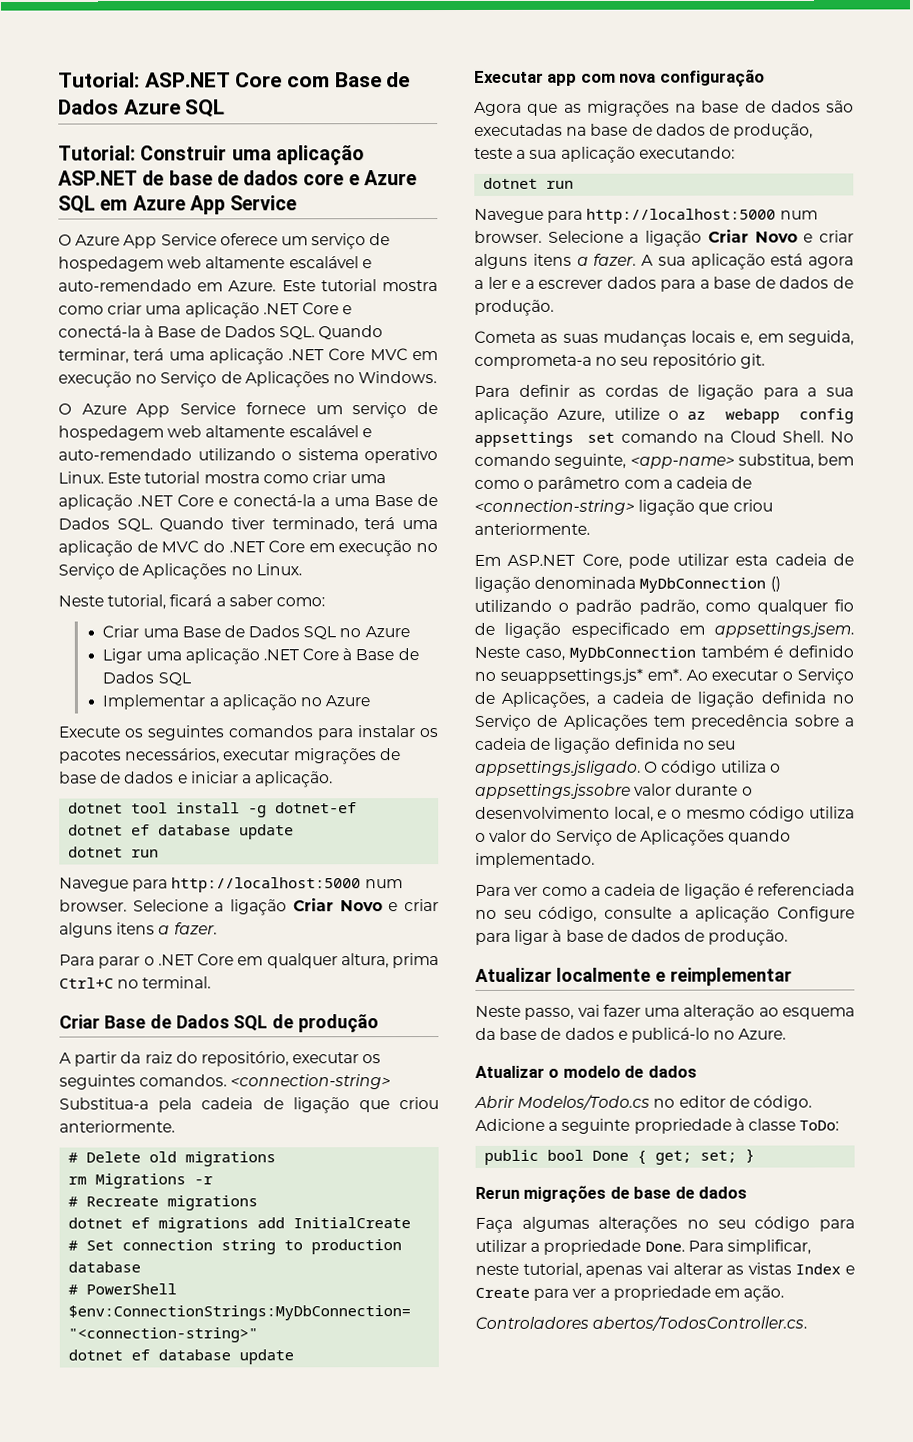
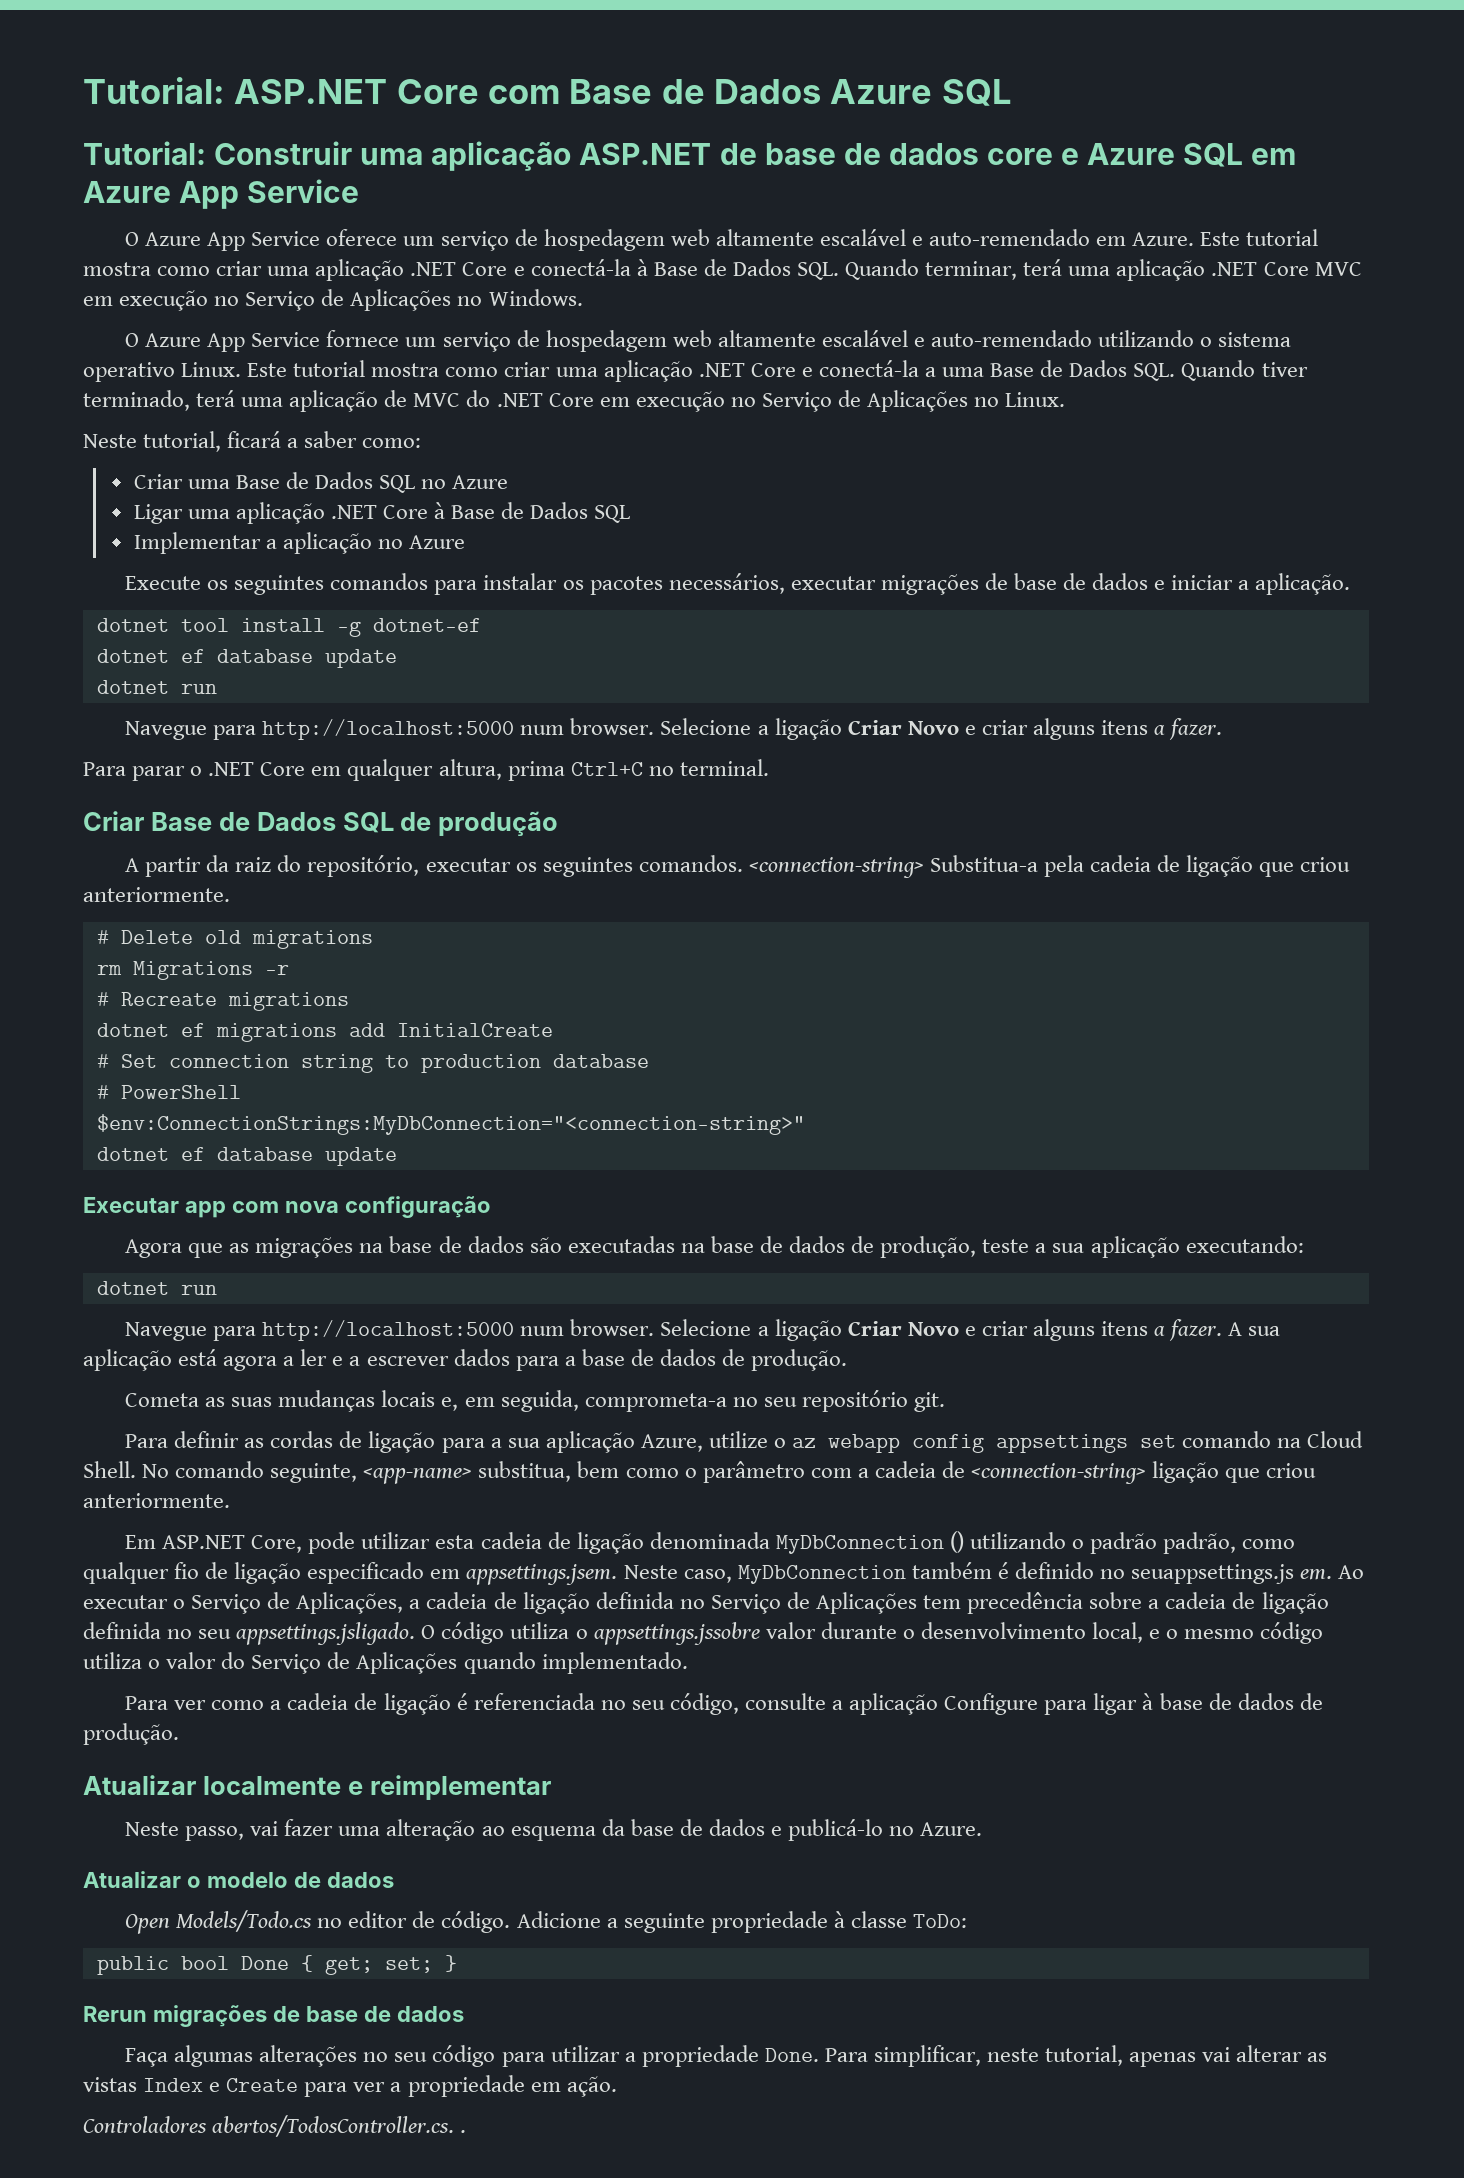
[499,668,682,684] seuappsettings.js* em*. -> [1131,1564,1333,1584] seuappsettings.js em.
[474,1094,651,1110] Abrir Modelos/Todo.cs -> [125,1910,313,1934] Open Models/Todo.cs
(808, 1323) none -> [460,2130,467,2133] .

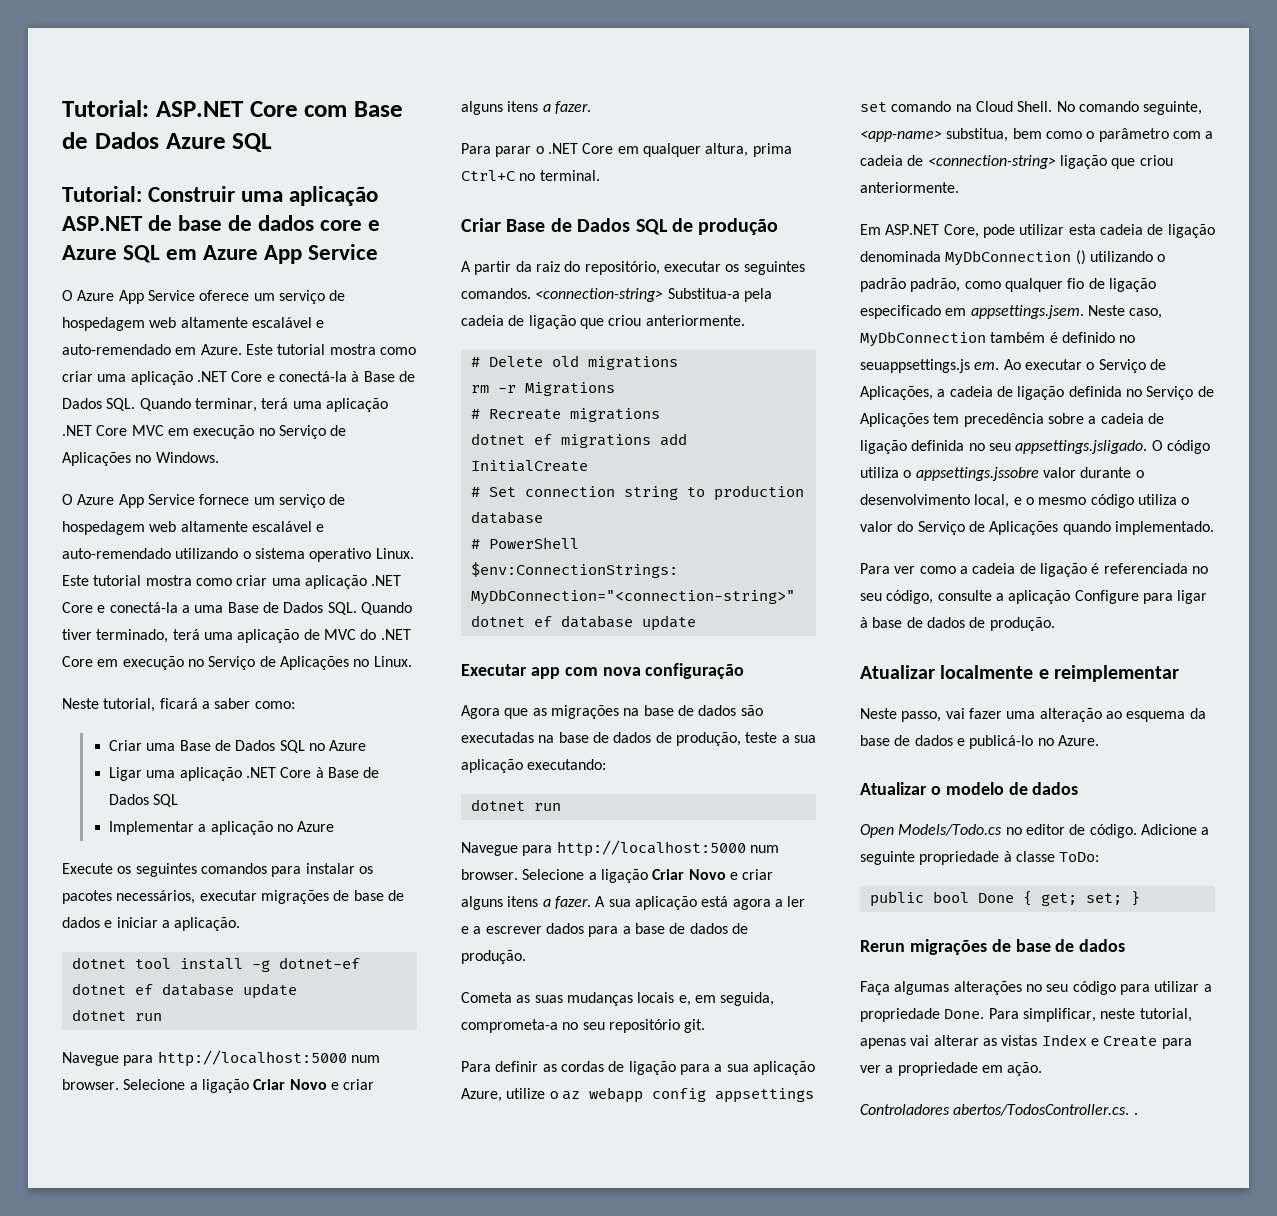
(122, 970) none -> [497,385,516,393] -r
[264,965,289,975] -r -> (615, 389) none

